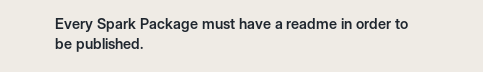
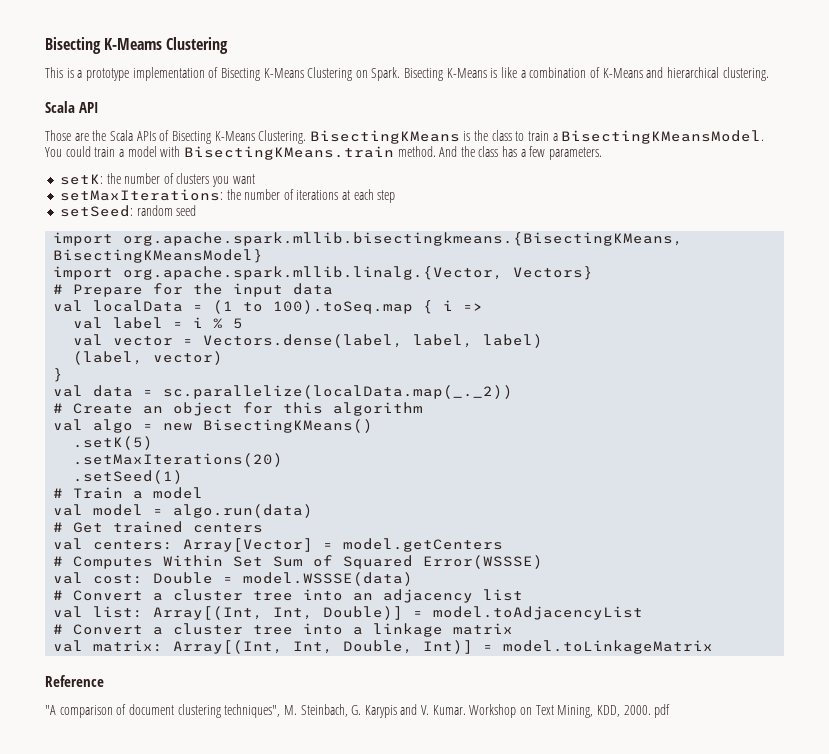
[55,18,409,32] [55,38,143,52] Every Spark Package must have a readme in order to be published. -> [45,37,229,54] [45,67,769,81] [45,101,99,113] [45,130,765,144] [45,146,603,160] [59,173,255,187] [59,189,396,203] [59,205,197,217] [53,232,684,246] [53,249,264,263] [53,266,594,280] [53,283,334,297] [53,300,484,314] [73,317,244,329] [73,334,544,348] [73,351,224,365] [53,368,64,382] [53,385,514,399] [53,402,424,416] [53,419,374,433] [73,436,154,450] [73,453,284,467] [73,470,184,484] [53,487,204,499] [53,504,314,518] [53,521,264,533] [53,538,504,552] [53,555,544,569] [53,572,414,586] [53,589,524,603] [53,606,644,620] [53,623,514,637] [53,640,714,654] [45,675,104,687] [45,704,671,718] Bisecting K-Meams Clustering // This is a prototype implementation of Bisecting K-Means Clustering on Spark. Bisecting K-Means is like a combination of K-Means and hierarchical clustering. // Scala API // Those are the Scala APIs of Bisecting K-Means Clustering. BisectingKMeans is the class to train a BisectingKMeansModel. You could train a model with BisectingKMeans.train method. And the class has a few parameters. // setK: the number of clusters you want // setMaxIterations: the number of iterations at each step // setSeed: random seed // import org.apache.spark.mllib.bisectingkmeans.{BisectingKMeans, BisectingKMeansModel} // import org.apache.spark.mllib.linalg.{Vector, Vectors} // # Prepare for the input data // val localData = (1 to 100).toSeq.map { i => // val label = i % 5 // val vector = Vectors.dense(label, label, label) // (label, vector) // } // val data = sc.parallelize(localData.map(_._2)) // # Create an object for this algorithm // val algo = new BisectingKMeans() // .setK(5) // .setMaxIterations(20) // .setSeed(1) // # Train a model // val model = algo.run(data) // # Get trained centers // val centers: Array[Vector] = model.getCenters // # Computes Within Set Sum of Squared Error(WSSSE) // val cost: Double = model.WSSSE(data) // # Convert a cluster tree into an adjacency list // val list: Array[(Int, Int, Double)] = model.toAdjacencyList // # Convert a cluster tree into a linkage matrix // val matrix: Array[(Int, Int, Double, Int)] = model.toLinkageMatrix // Reference // "A comparison of document clustering techniques", M. Steinbach, G. Karypis and V. Kumar. Workshop on Text Mining, KDD, 2000. pdf

